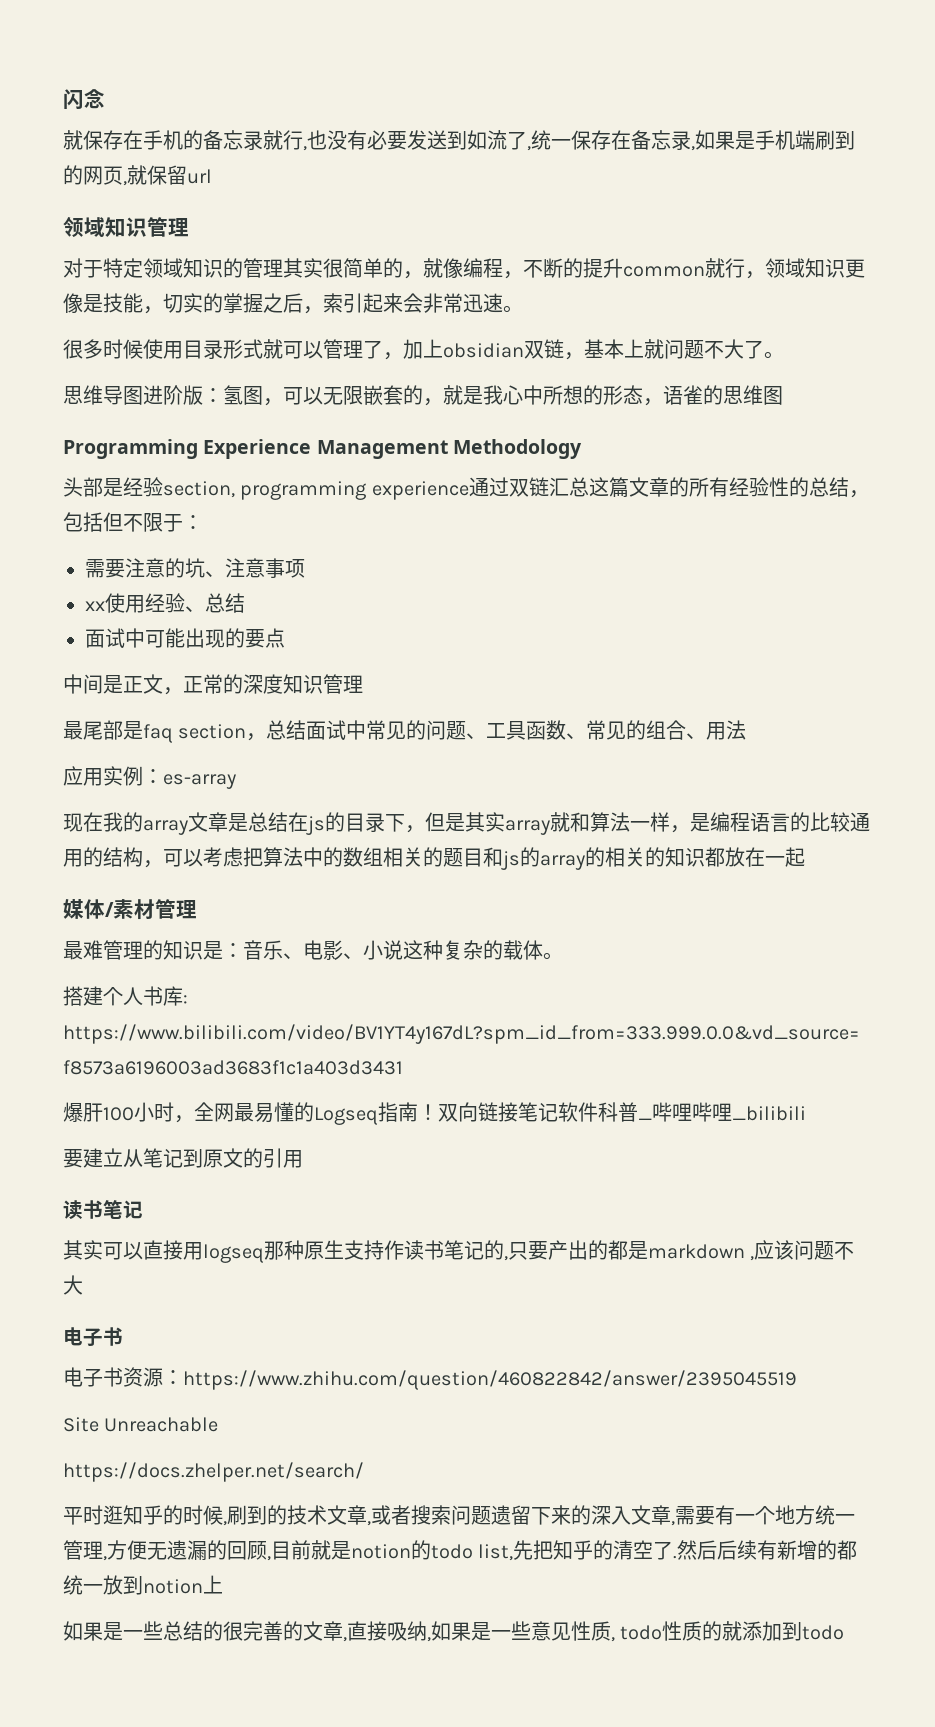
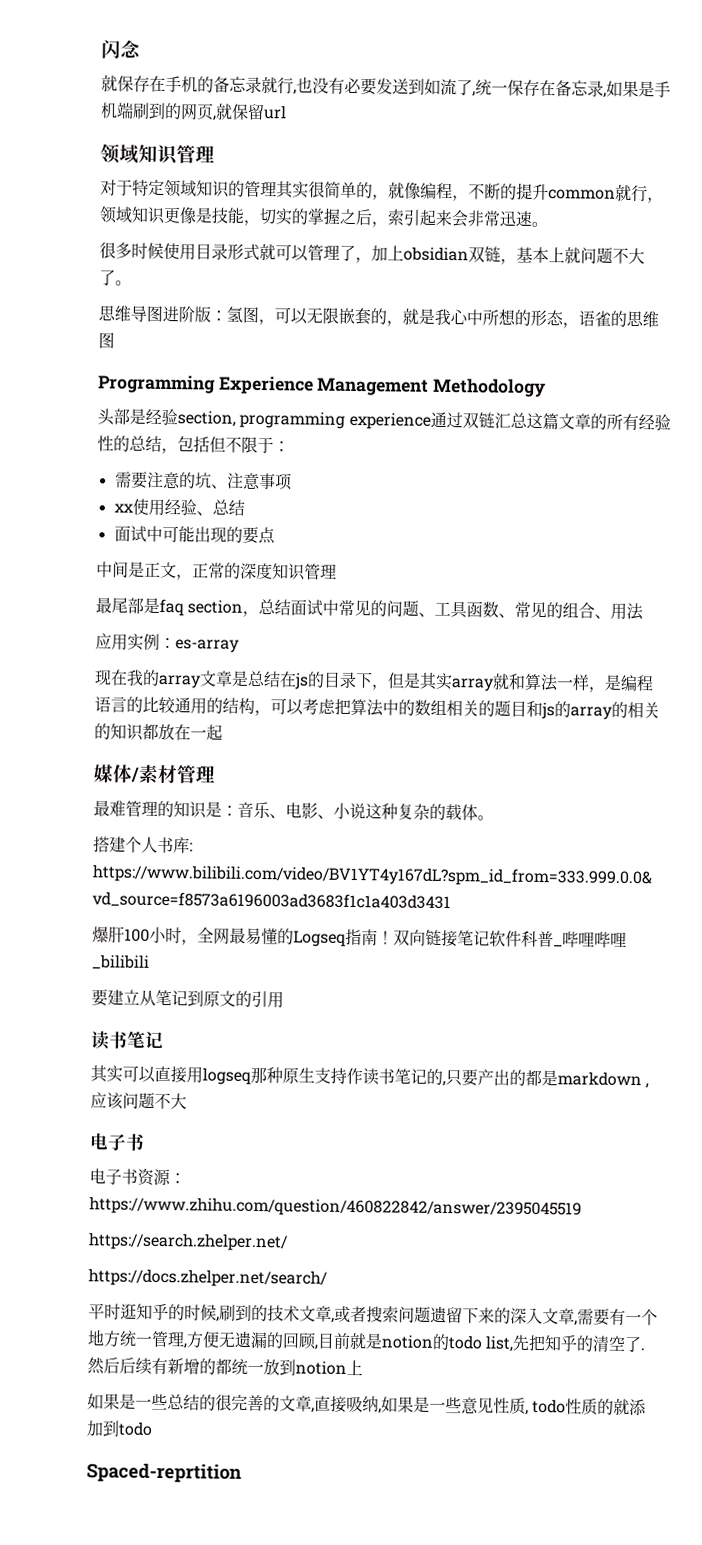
[63,1417,219,1432] Site Unreachable -> [88,1232,289,1252] https://search.zhelper.net/
(845, 1632) none -> [86,1462,242,1483] // Spaced-reprtition

